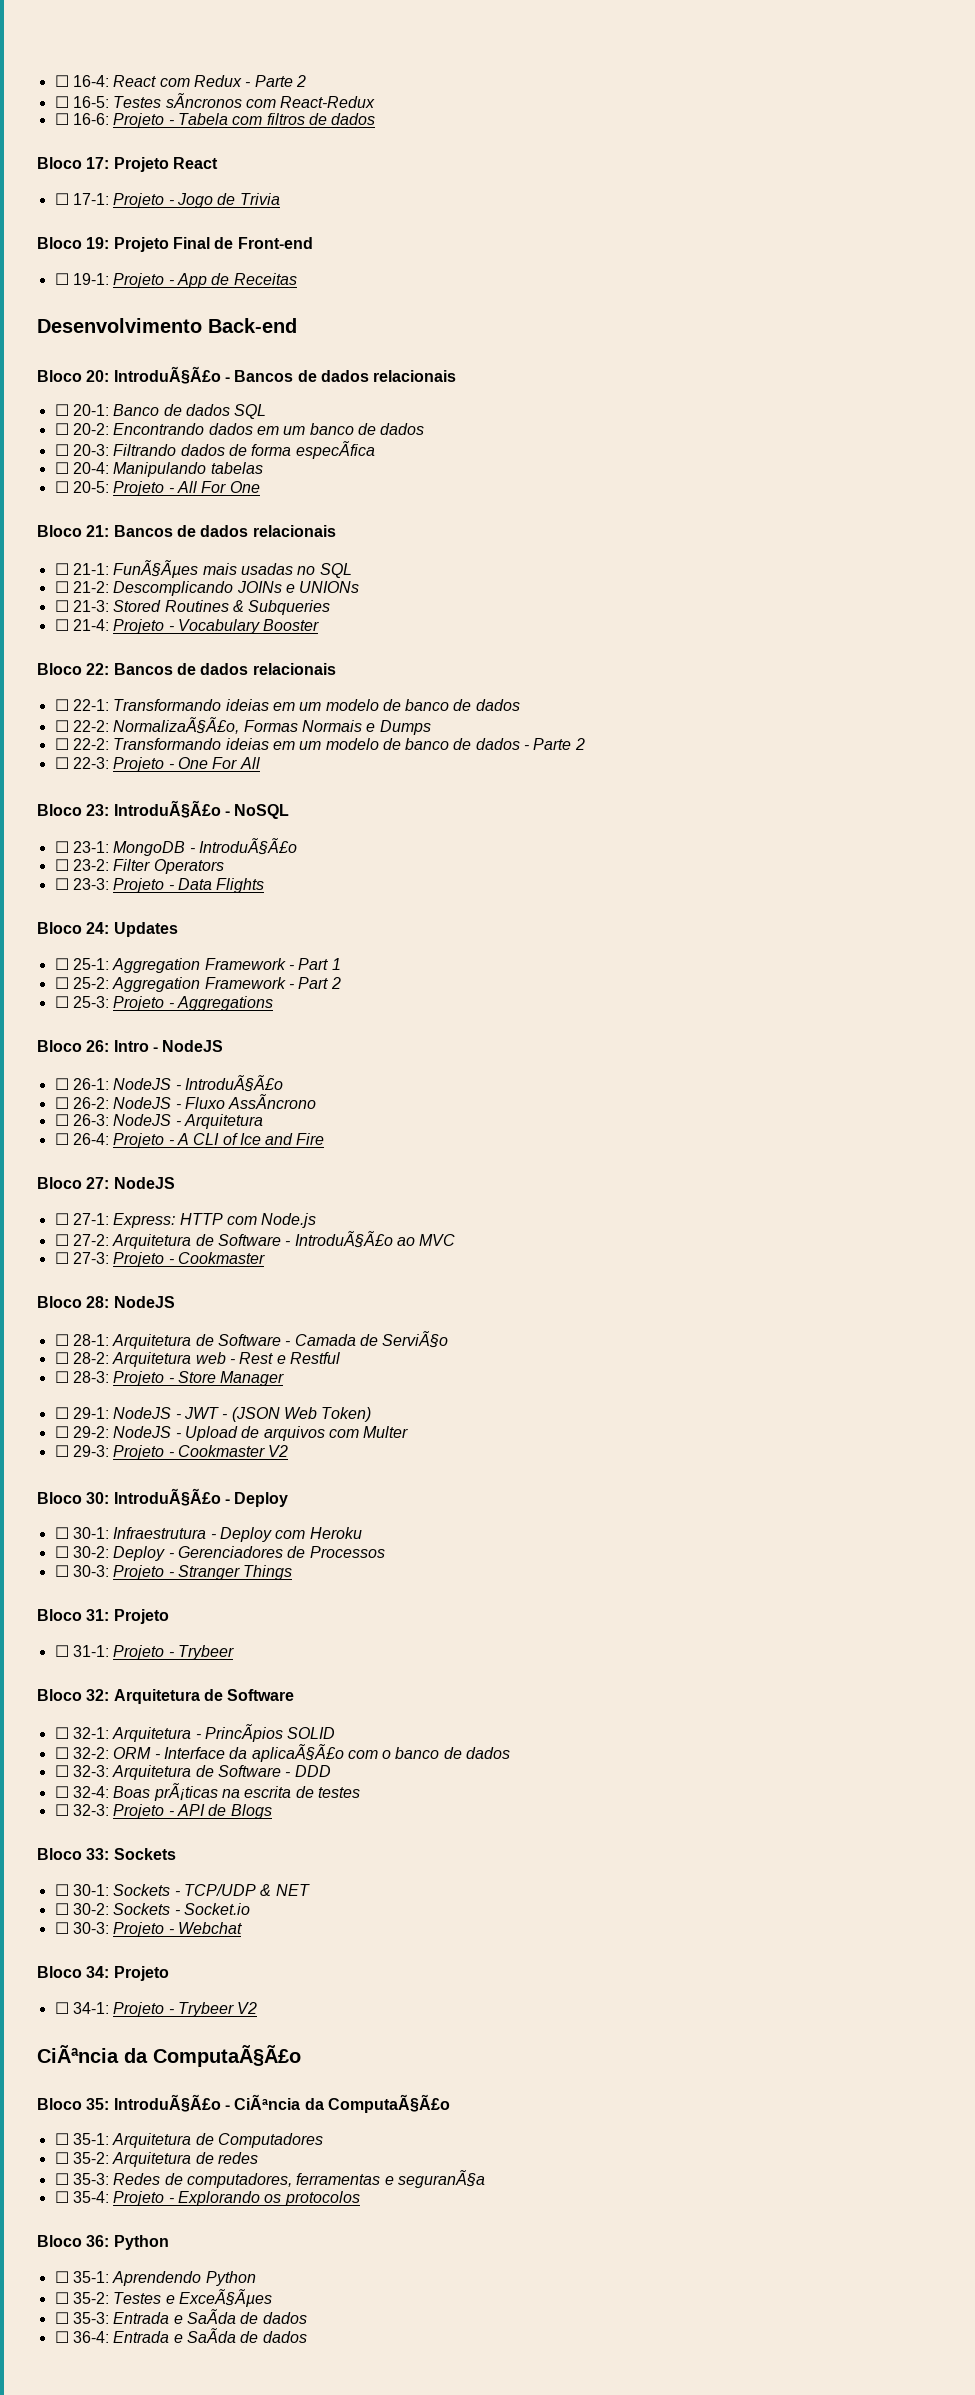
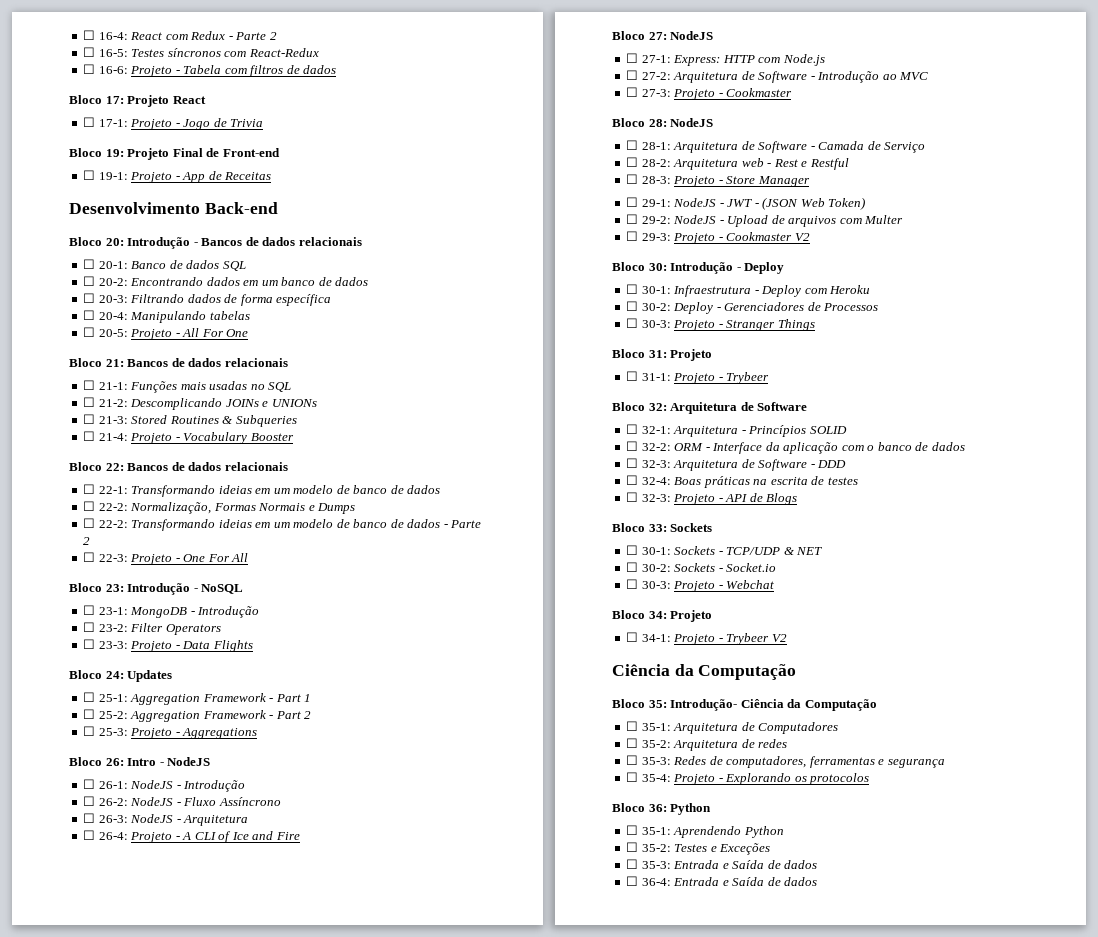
[165,93,242,108] sÃncronos -> [167,48,221,57] síncronos
[113,366,221,384] IntroduÃ§Ã£o -> [127,237,191,249] Introdução
[295,441,375,459] especÃfica -> [276,294,332,306] específica
[113,560,199,578] FunÃ§Ãµes -> [130,381,178,393] Funções
[113,717,240,734] NormalizaÃ§Ã£o, -> [130,502,212,514] Normalização,
[113,800,221,818] IntroduÃ§Ã£o -> [127,583,191,595] Introdução
[198,838,297,855] IntroduÃ§Ã£o -> [197,606,260,618] Introdução
[184,1075,283,1092] IntroduÃ§Ã£o -> [183,780,246,792] Introdução
[228,1094,317,1109] AssÃncrono -> [218,797,281,806] Assíncrono
[294,1231,393,1248] IntroduÃ§Ã£o -> [817,71,880,83] Introdução
[382,1331,449,1348] ServiÃ§o -> [884,142,926,153] Serviço
[113,1488,221,1506] IntroduÃ§Ã£o -> [670,262,734,274] Introdução
[204,1724,283,1742] PrincÃpios -> [748,425,807,437] Princípios
[251,1744,344,1762] aplicaÃ§Ã£o -> [783,442,839,454] aplicação
[153,1783,218,1801] prÃ¡ticas -> [703,476,750,488] práticas
[37,2045,301,2067] CiÃªncia da ComputaÃ§Ã£o -> [612,664,797,680] Ciência da Computação
[113,2094,450,2113] IntroduÃ§Ã£o - CiÃªncia da ComputaÃ§Ã£o -> [670,699,877,711] Introdução- Ciência da Computação
[397,2170,485,2188] seguranÃ§a -> [887,759,945,768] segurança
[178,2289,272,2307] ExceÃ§Ãµes -> [719,843,771,855] Exceções
[186,2309,236,2324] SaÃda -> [732,860,765,869] Saída
[186,2328,236,2343] SaÃda -> [732,877,765,886] Saída

